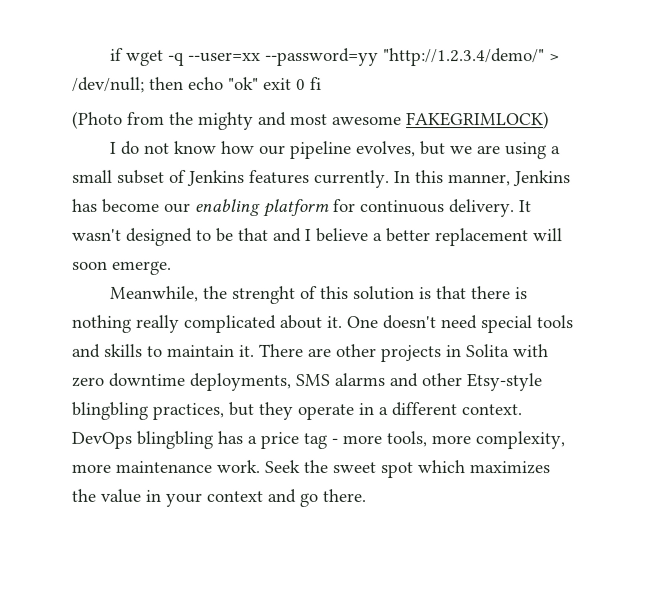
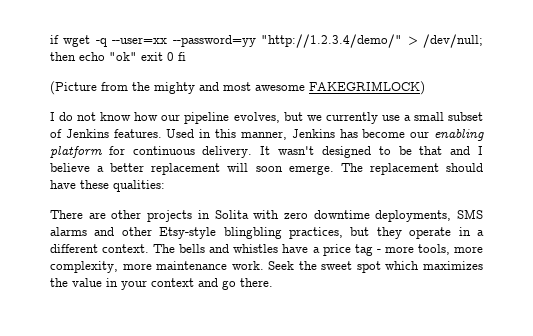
[72,110,123,129] (Photo -> [50,81,97,95] (Picture
[477,142,548,160] are using -> [325,112,400,124] currently use
[249,169,411,189] features currently. In -> [113,129,212,138] features. Used in
[109,285,529,304] [71,314,573,334] [71,343,254,358] // Meanwhile, the strenght of this solution is that there is nothing really complicated about it. One doesn't need special tools and skills to maintain it. -> [340,163,483,175] [50,180,165,192] The replacement should have these qualities: //
[71,430,243,449] DevOps blingbling has -> [153,244,309,253] The bells and whistles have

